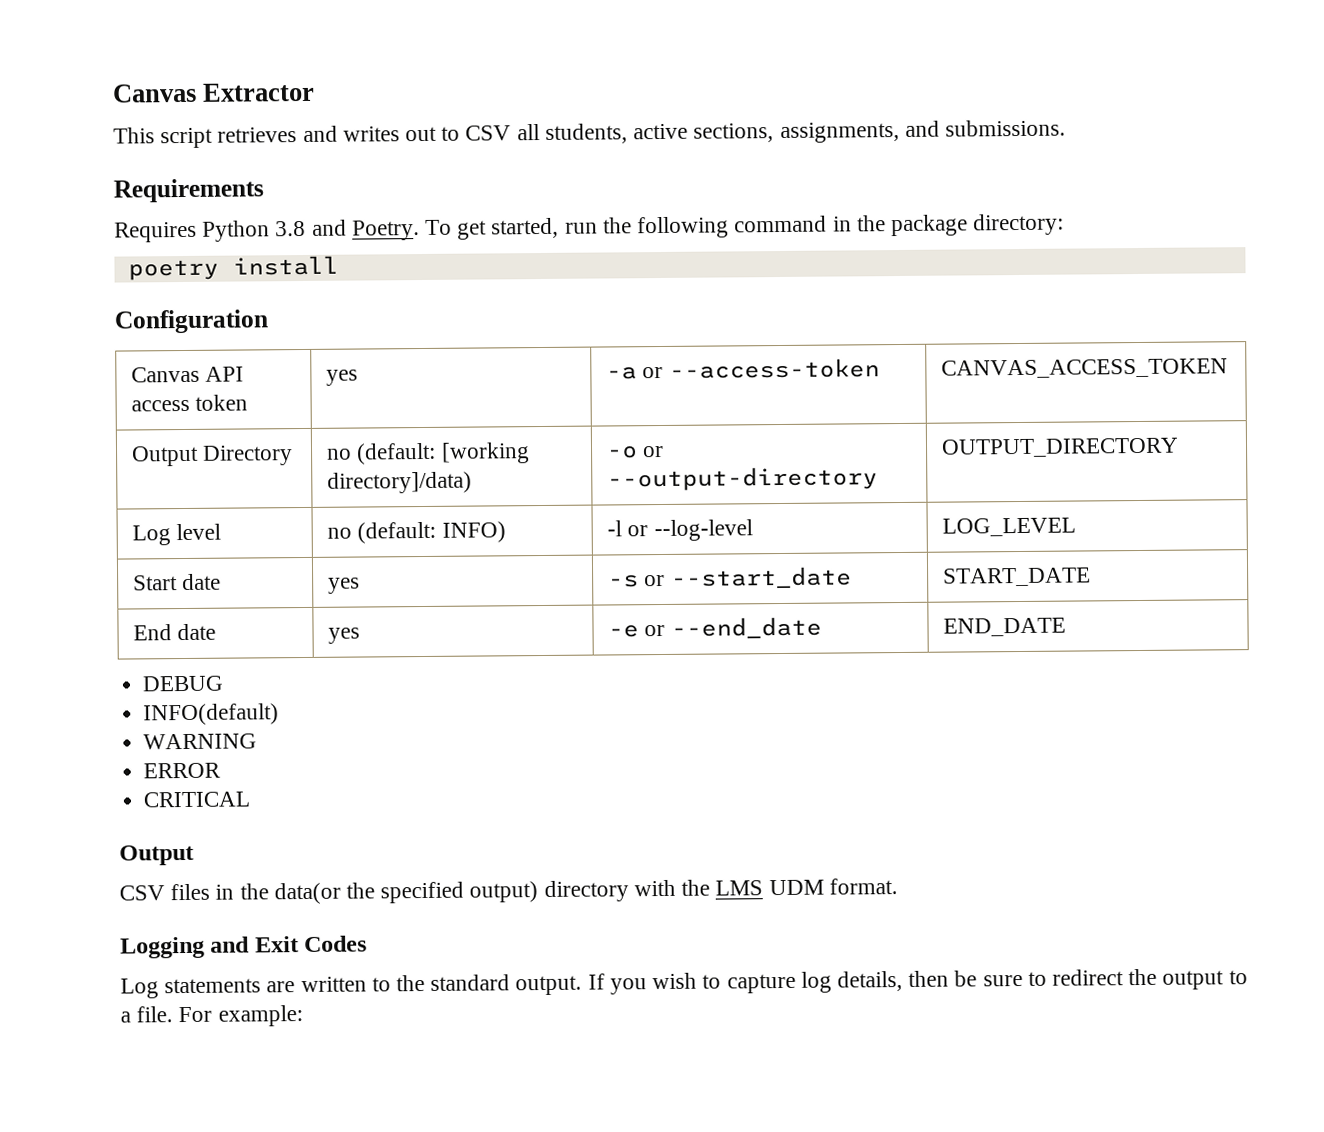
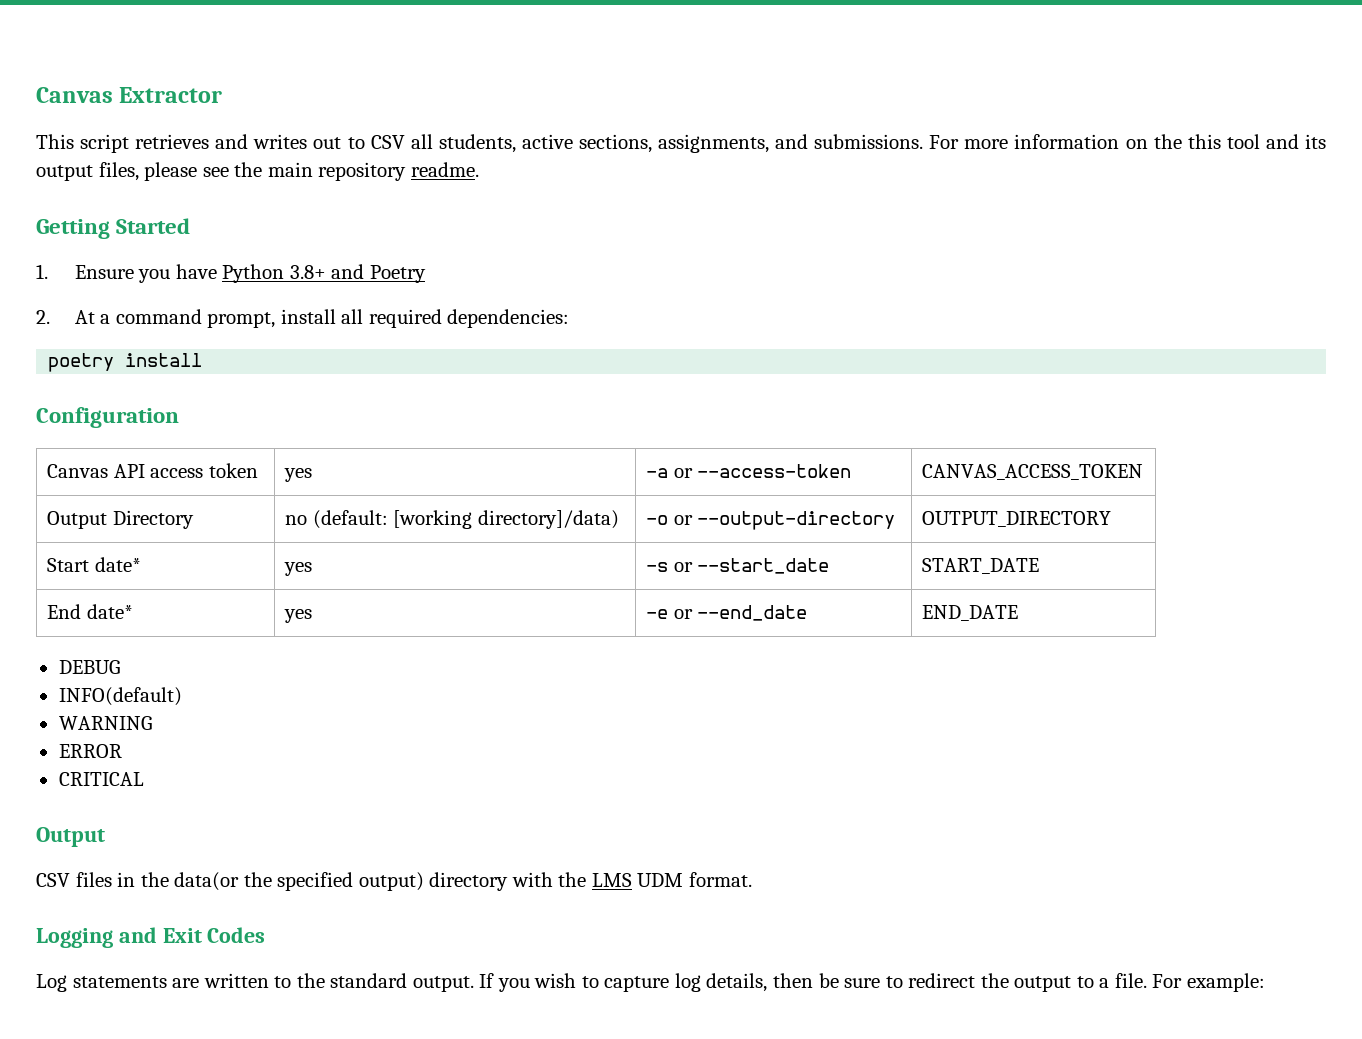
[113,178,264,203] [114,213,1065,243] // Requirements // Requires Python 3.8 and Poetry. To get started, run the following command in the package directory: -> [929,134,1327,149] [36,162,479,181] [36,218,191,239] [36,264,426,283] [36,309,570,328] For more information on the this tool and its output files, please see the main repository readme. // Getting Started // 1. Ensure you have Python 3.8+ and Poetry // 2. At a command prompt, install all required dependencies:
[132,523,222,546] [327,521,506,544] [607,519,753,542] [942,517,1077,537] // Log level | no (default: INFO) | -l or --log-level | LOG_LEVEL -> (1111, 519) none
[182,573,222,591] date -> [94,557,141,572] date*
[177,623,217,641] date -> [86,604,133,619] date*

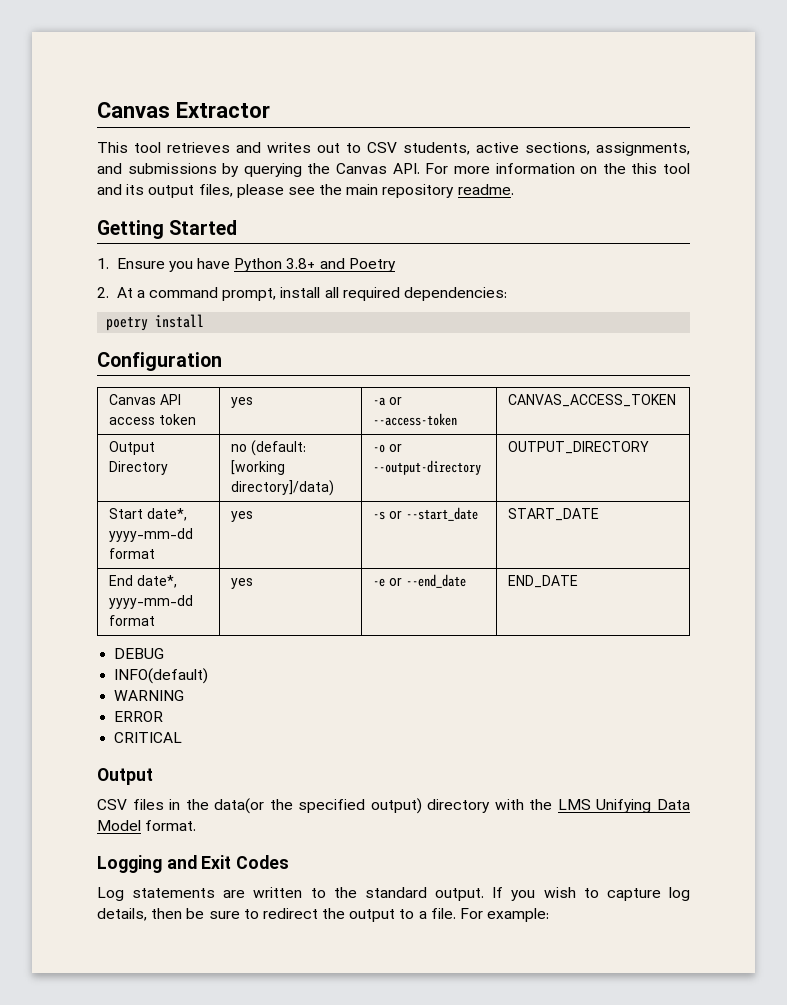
[80,134,130,153] script -> [134,142,161,153] tool
[410,134,433,149] all -> (397, 147) none
[814,134,924,149] submissions. -> [127,163,420,177] submissions by querying the Canvas API.
[94,557,141,572] date* -> [146,508,187,521] [108,528,193,542] [108,548,155,559] date*, yyyy-mm-dd format
[86,604,133,619] date* -> [136,575,177,588] [108,595,193,609] [108,615,155,626] date*, yyyy-mm-dd format
[637,873,684,887] UDM -> [596,799,691,813] [97,820,141,831] Unifying Data Model

